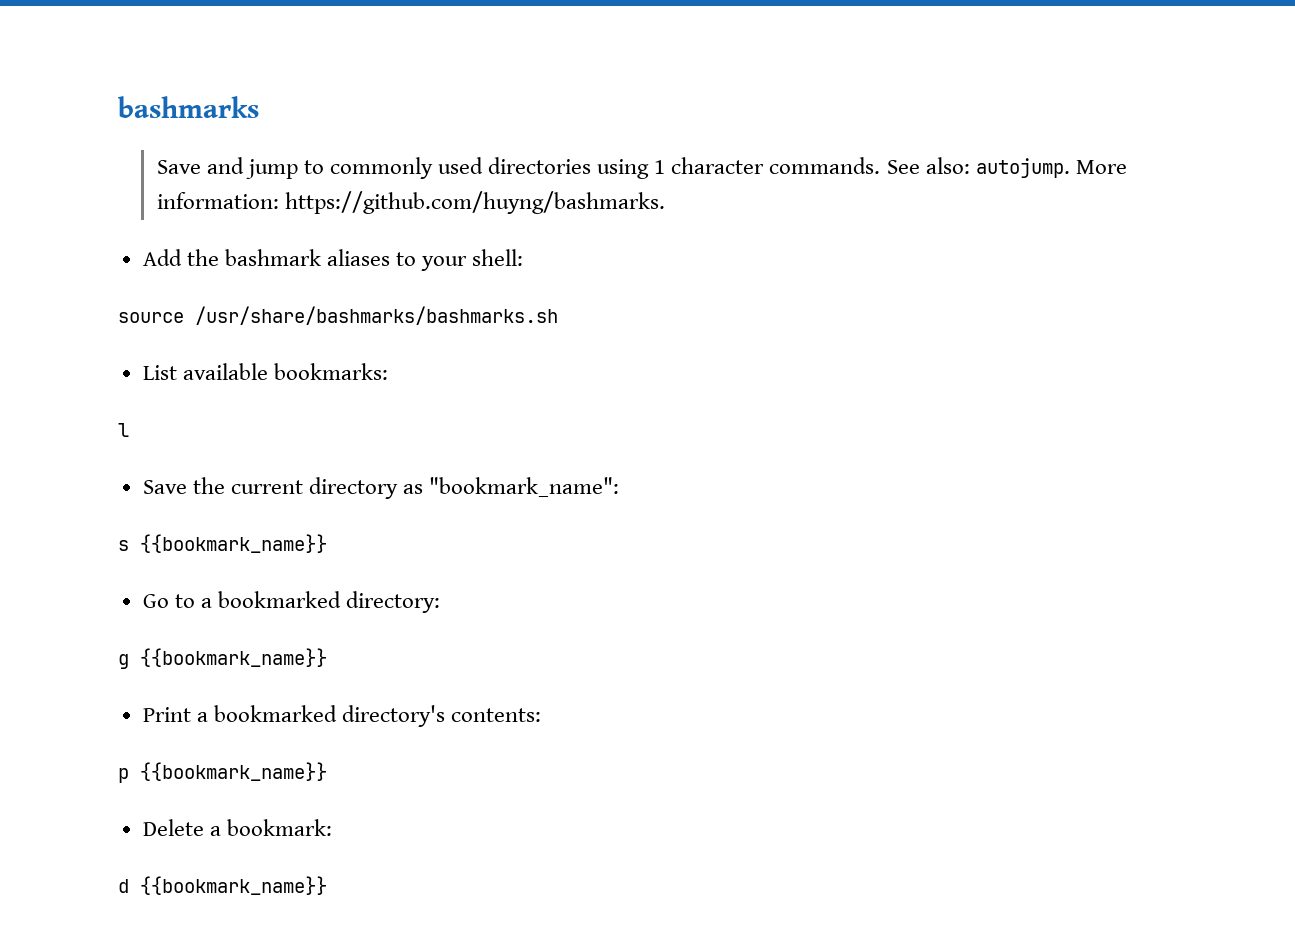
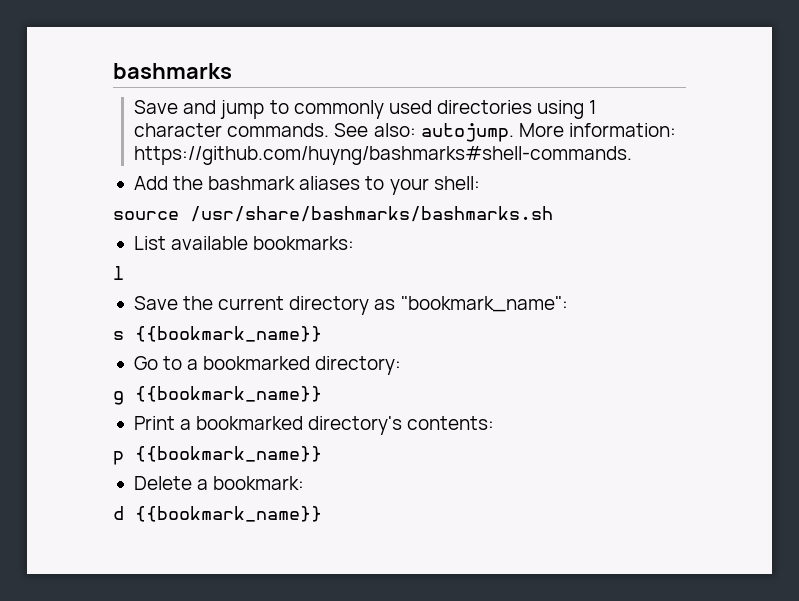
[284,191,665,214] https://github.com/huyng/bashmarks. -> [134,146,633,165] https://github.com/huyng/bashmarks#shell-commands.

